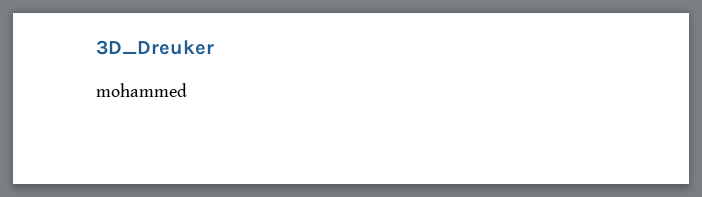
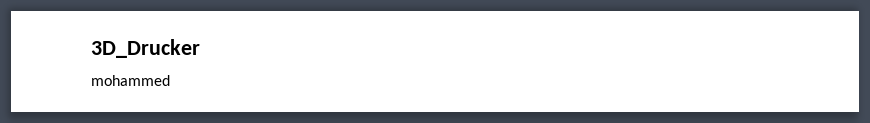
[96,40,214,55] 3D_Dreuker -> [91,39,200,58] 3D_Drucker

